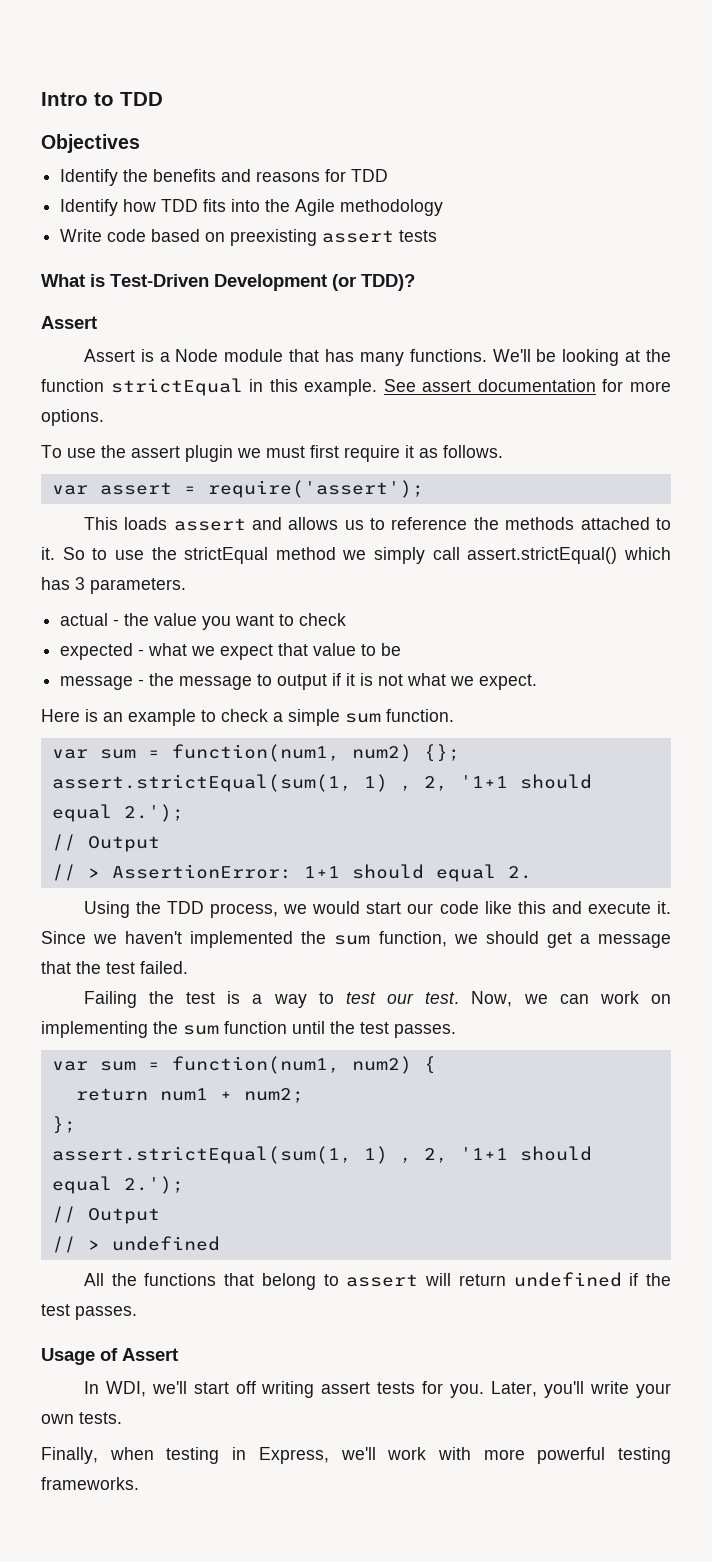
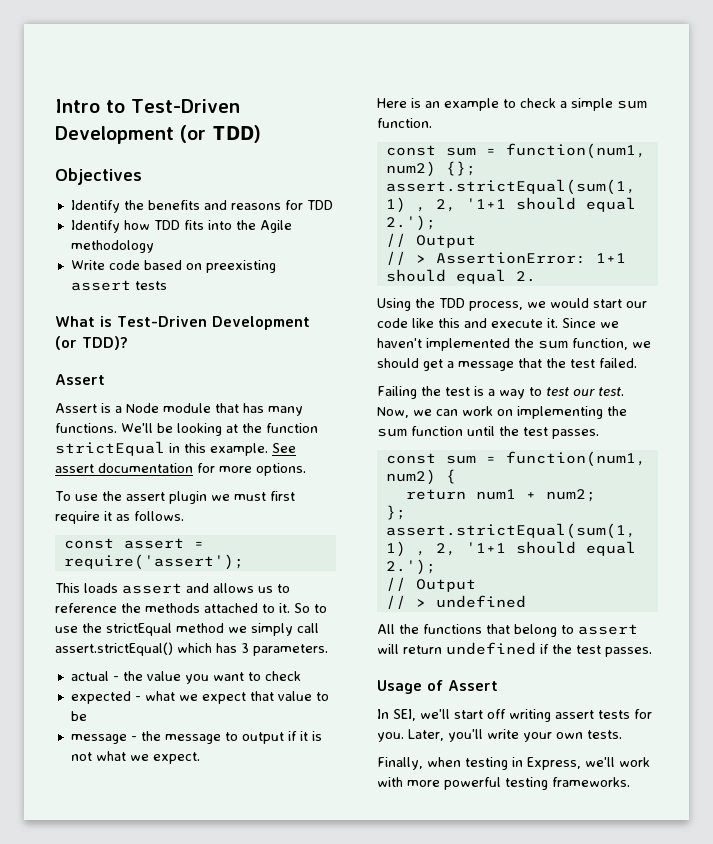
[120,92,163,106] TDD -> [131,99,240,113] [55,125,261,144] Test-Driven Development (or TDD)
[51,485,88,495] var -> [63,538,114,549] const
[51,749,88,759] var -> [385,145,436,156] const
[51,1061,88,1071] var -> [385,453,436,464] const
[105,1381,146,1397] WDI, -> [393,709,416,721] SEI,

